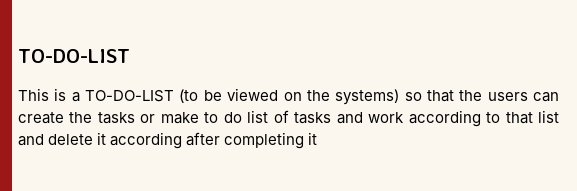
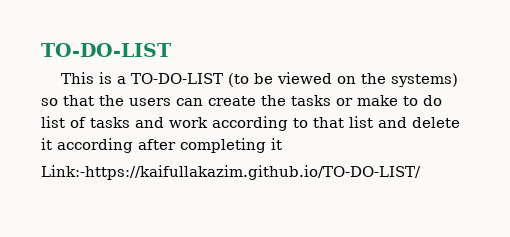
(318, 138) none -> [41,165,421,180] // Link:-https://kaifullakazim.github.io/TO-DO-LIST/

